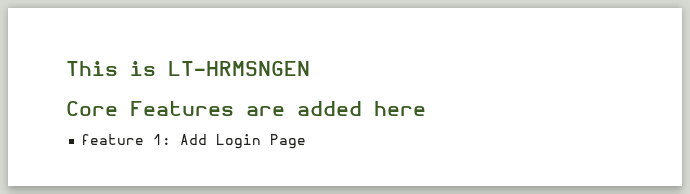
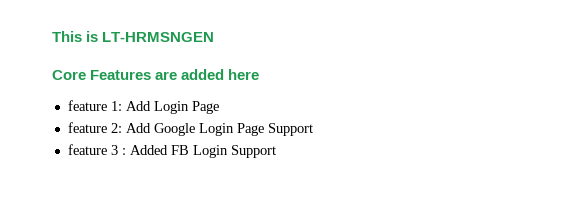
(307, 141) none -> [67,122,313,136] [67,144,276,158] // feature 2: Add Google Login Page Support // feature 3 : Added FB Login Support

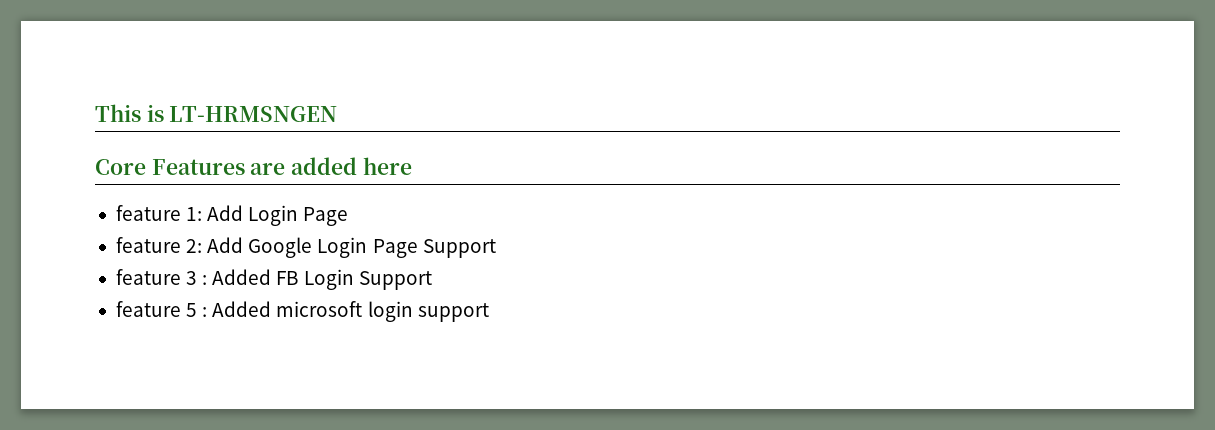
(276, 151) none -> [115,301,489,322] // feature 5 : Added microsoft login support

